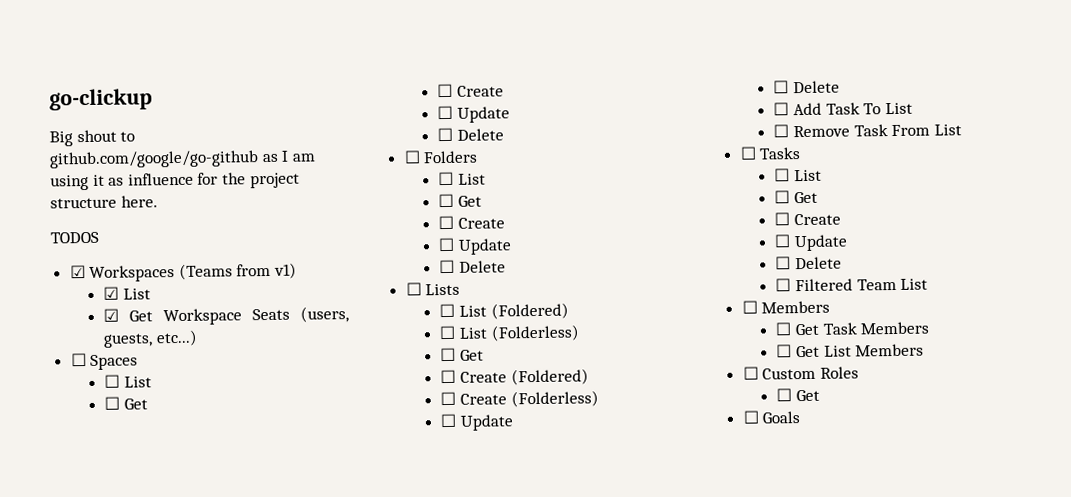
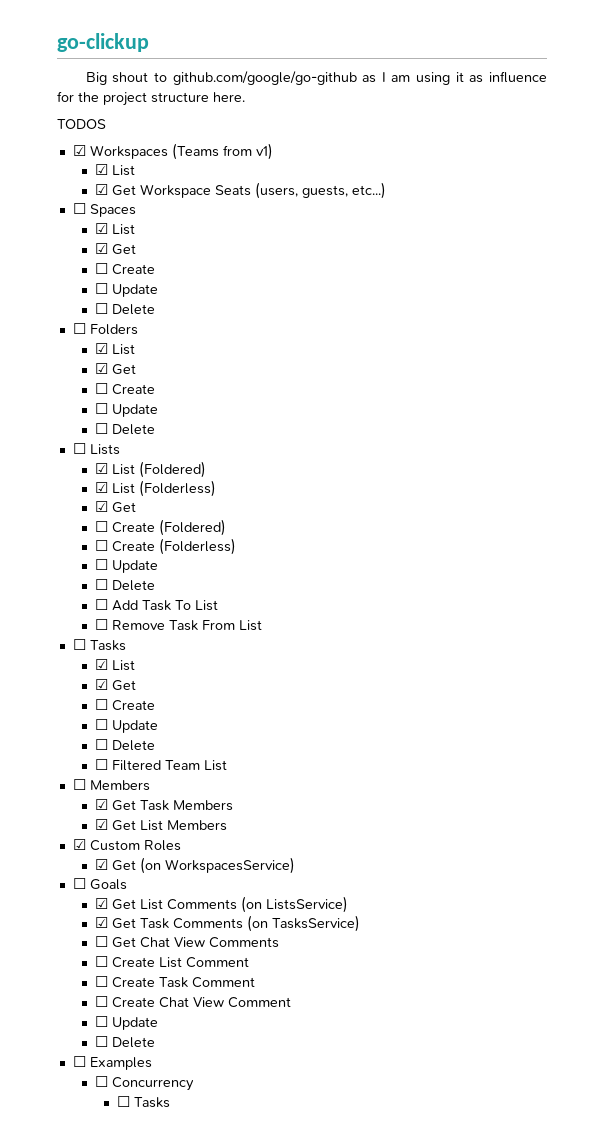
[104,374,153,388] [104,396,121,410] ☐ List // ☐ -> [94,223,135,235] [94,243,108,254] ☑ List // ☑
[438,171,487,186] [438,193,455,208] ☐ List // ☐ -> [94,343,135,355] [94,363,108,374] ☑ List // ☑
[439,303,456,318] ☐ -> [94,463,108,474] ☑
[439,325,457,340] ☐ -> [94,482,108,493] ☑
[440,347,457,362] ☐ -> [94,501,108,512] ☑
[774,168,823,182] [774,190,791,204] ☐ List // ☐ -> [94,659,135,671] [94,679,108,690] ☑ List // ☑
[775,322,792,336] ☐ -> [94,799,108,810] ☑
[776,344,793,358] ☐ -> [94,819,108,830] ☑
[742,366,759,380] ☐ -> [72,839,86,850] ☑
[776,388,821,402] ☐ Get -> [94,857,295,874] ☑ Get (on WorkspacesService)
(801, 417) none -> [94,896,348,913] [94,915,360,932] [94,936,279,948] [94,956,249,968] [94,976,255,988] [94,996,291,1008] [94,1016,158,1030] [94,1036,155,1048] [72,1056,152,1070] [94,1076,194,1091] [117,1096,171,1108] // ☑ Get List Comments (on ListsService) // ☑ Get Task Comments (on TasksService) // ☐ Get Chat View Comments // ☐ Create List Comment // ☐ Create Task Comment // ☐ Create Chat View Comment // ☐ Update // ☐ Delete // ☐ Examples // ☐ Concurrency // ☐ Tasks

